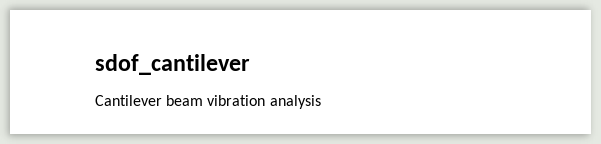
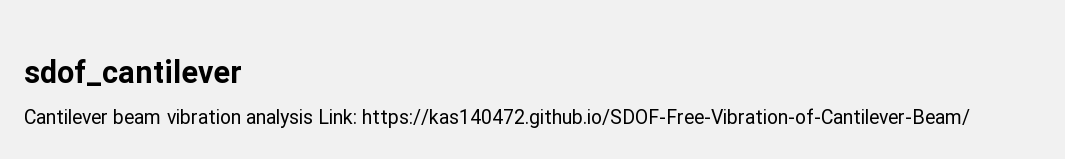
(321, 102) none -> [318,108,971,128] Link: https://kas140472.github.io/SDOF-Free-Vibration-of-Cantilever-Beam/

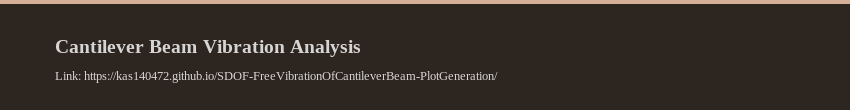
[24,59,242,86] [24,108,971,128] sdof_cantilever // Cantilever beam vibration analysis Link: https://kas140472.github.io/SDOF-Free-Vibration-of-Cantilever-Beam/ -> [55,40,361,57] [55,71,499,83] Cantilever Beam Vibration Analysis // Link: https://kas140472.github.io/SDOF-FreeVibrationOfCantileverBeam-PlotGeneration/

